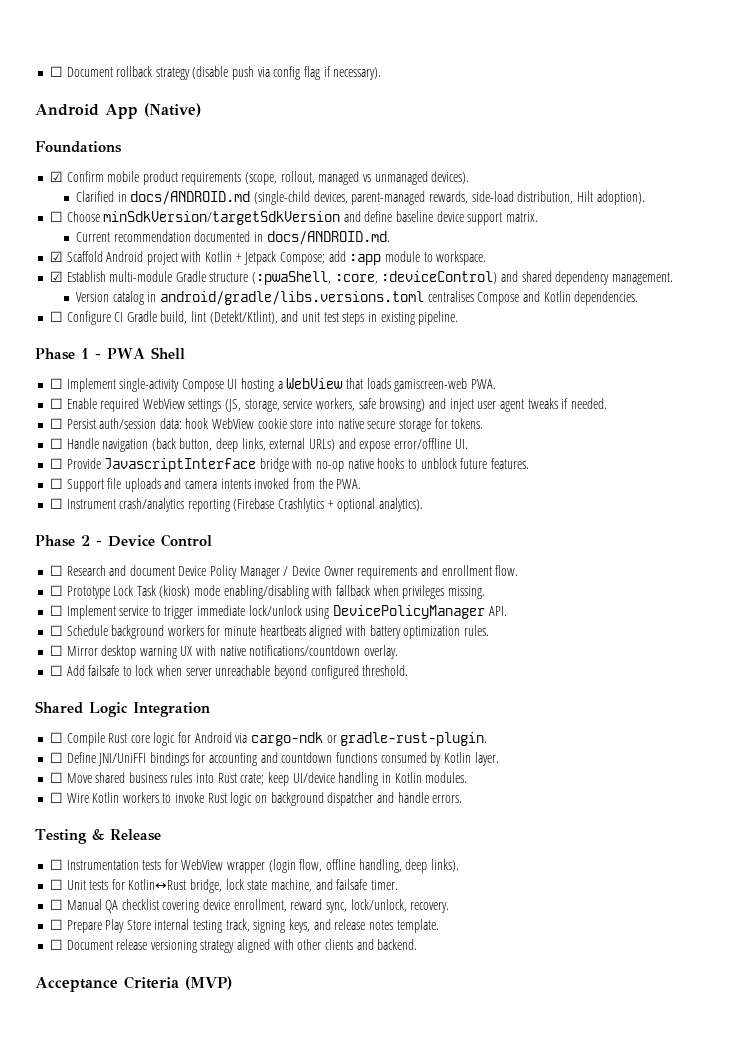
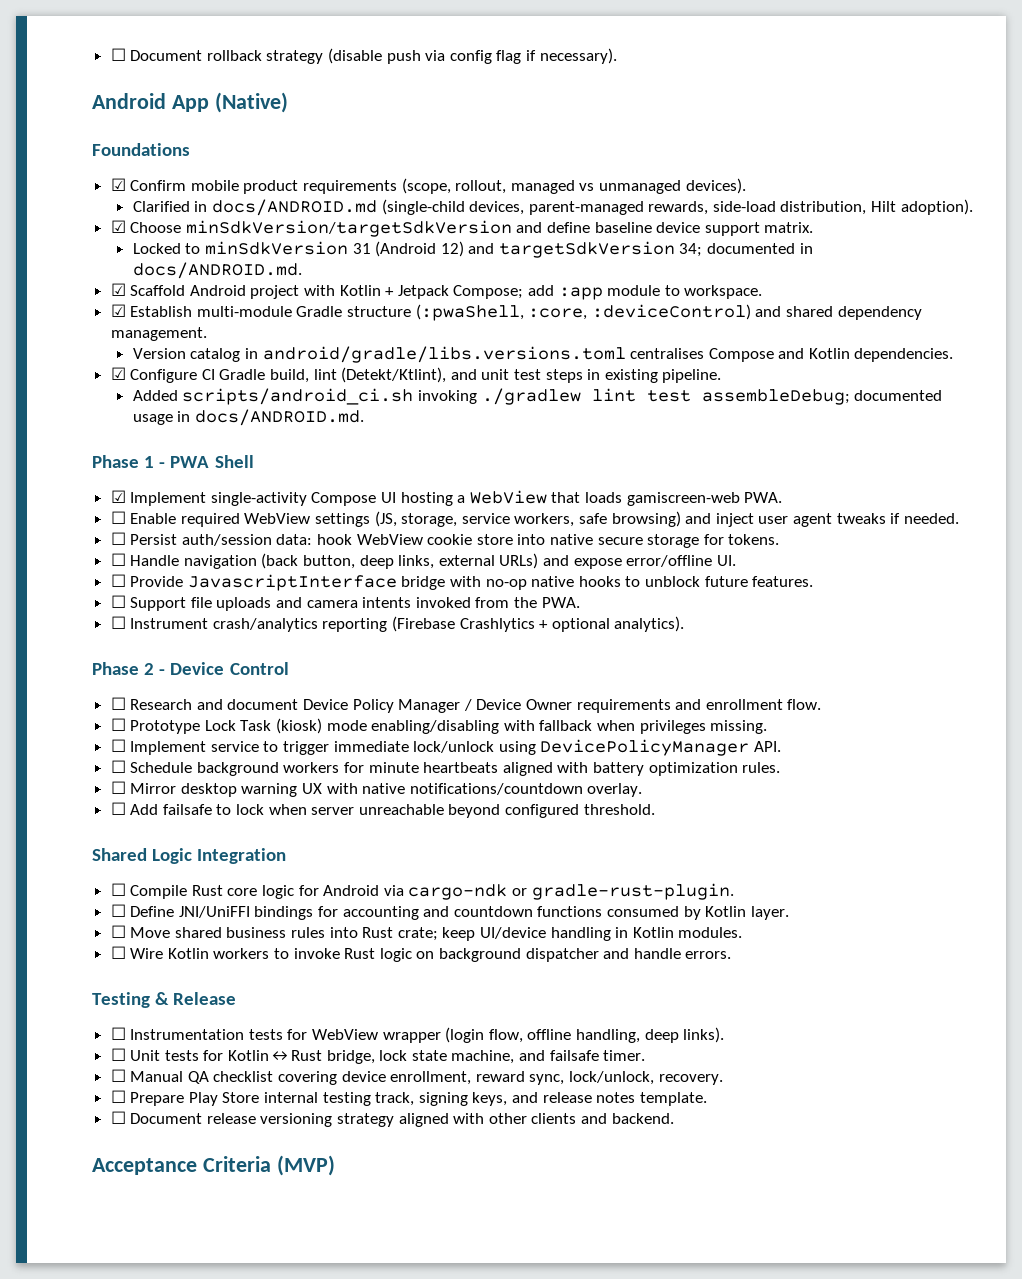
[49,211,63,222] ☐ -> [110,220,126,233] ☑
[76,231,191,242] Current recommendation -> [132,241,703,258] Locked to minSdkVersion 31 (Android 12) and targetSdkVersion 34;
[49,311,63,322] ☐ -> [110,367,126,380] ☑
(459, 318) none -> [132,388,943,405] [132,409,364,426] // Added scripts/android_ci.sh invoking ./gradlew lint test assembleDebug; documented usage in docs/ANDROID.md.
[49,378,63,389] ☐ -> [110,490,126,503] ☑

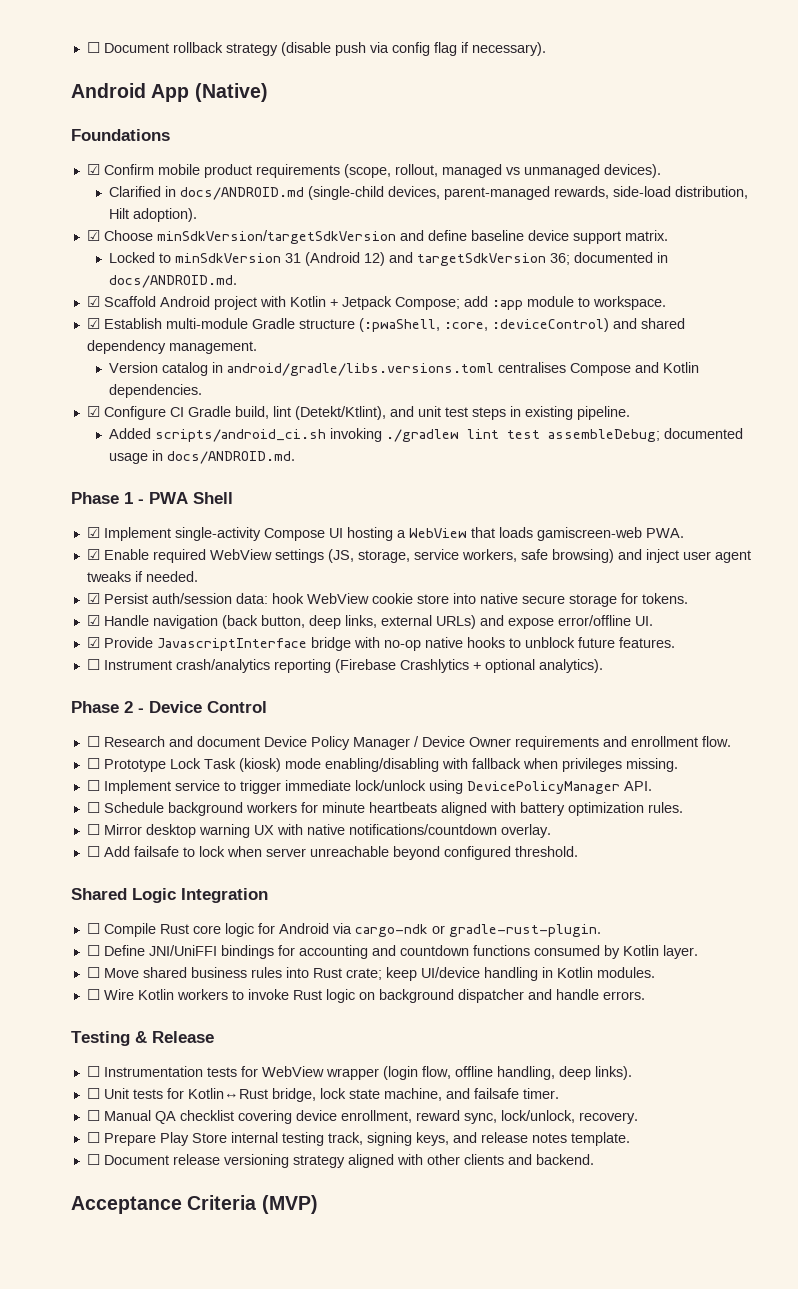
[679,243,703,257] 34; -> [549,253,570,265] 36;
[110,511,126,524] ☐ -> [86,549,100,560] ☑
[110,532,126,545] ☐ -> [86,593,100,604] ☑
[110,553,126,566] ☐ -> [86,615,100,626] ☑
[110,574,126,587] ☐ -> [86,637,100,648] ☑
[110,595,580,611] // ☐ Support file uploads and camera intents invoked from the PWA. -> (675, 642) none

